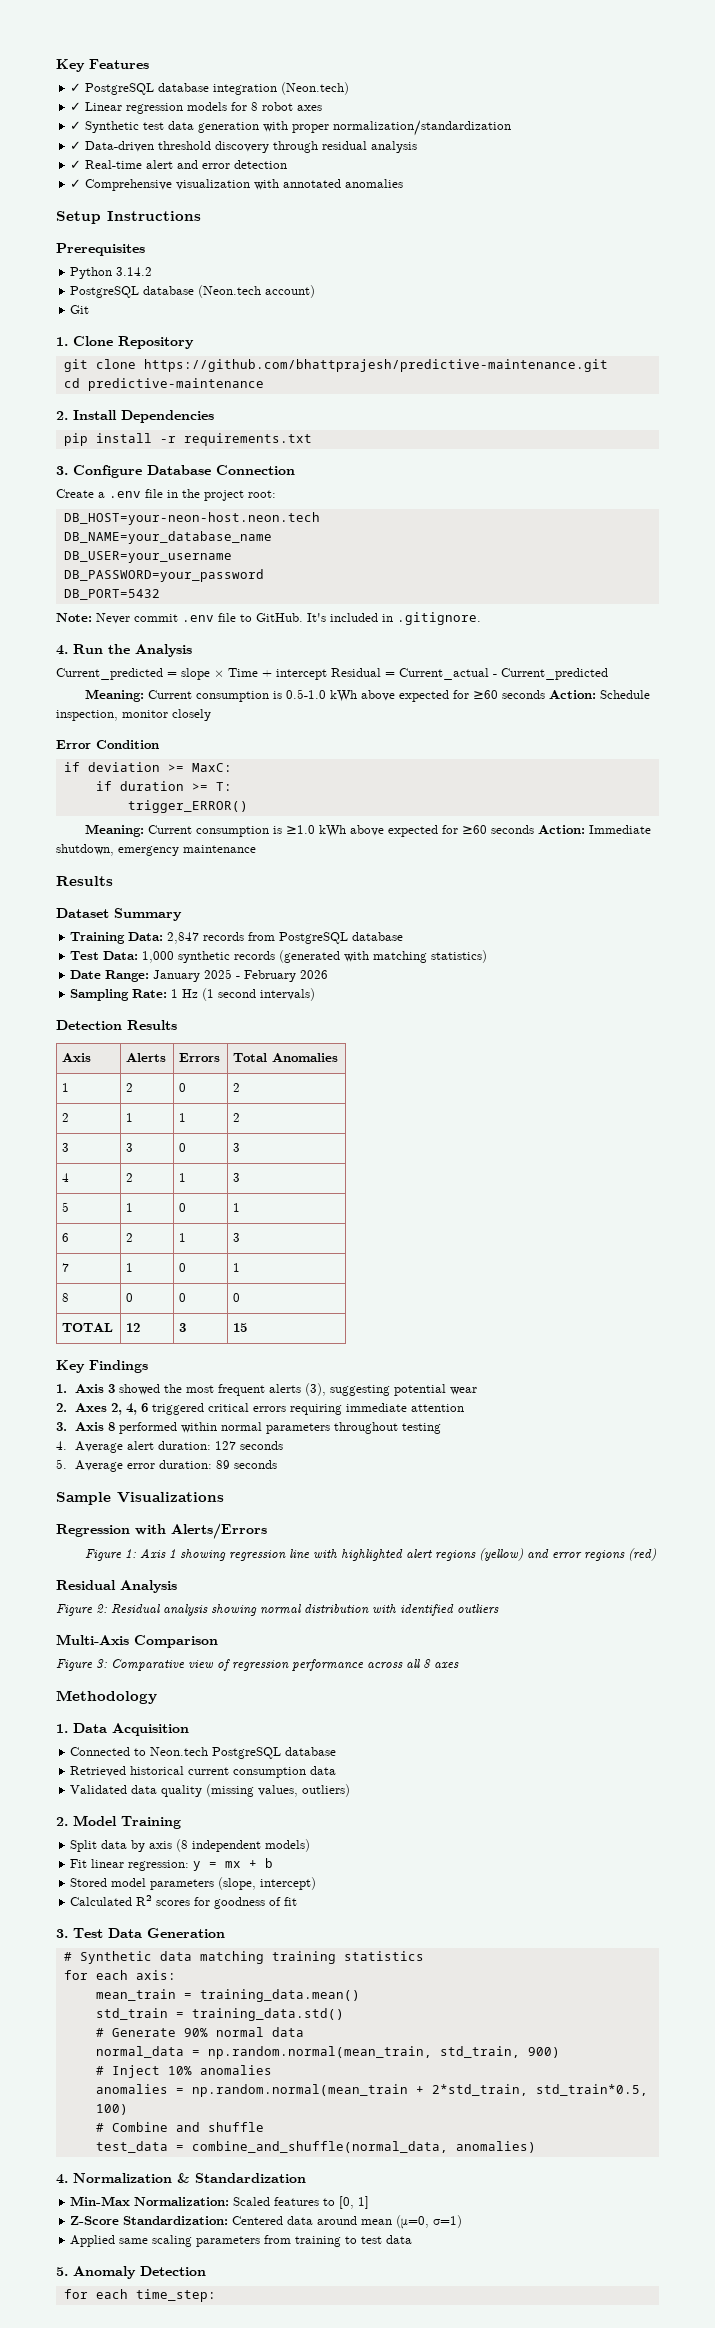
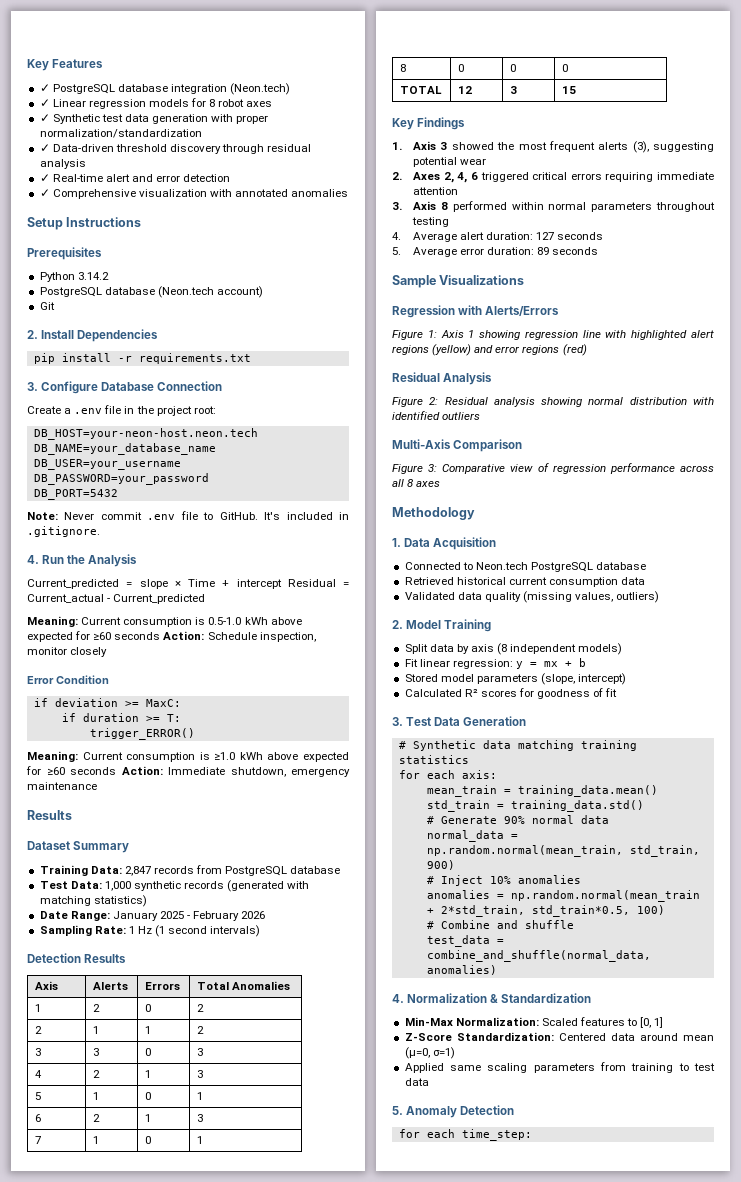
[56,336,194,349] [63,359,608,372] [63,378,264,391] // 1. Clone Repository // git clone https://github.com/bhattprajesh/predictive-maintenance.git // cd predictive-maintenance -> (55, 306) none

